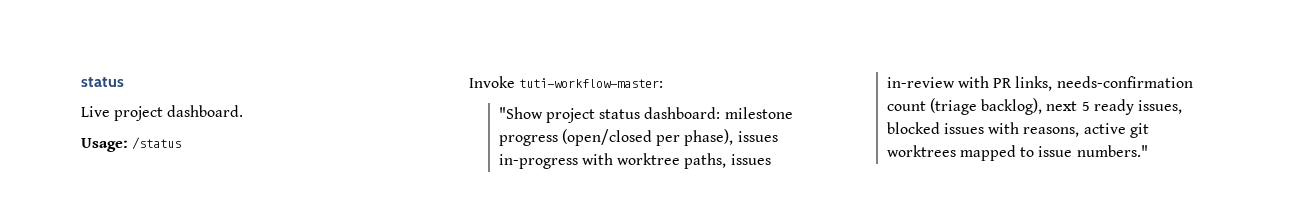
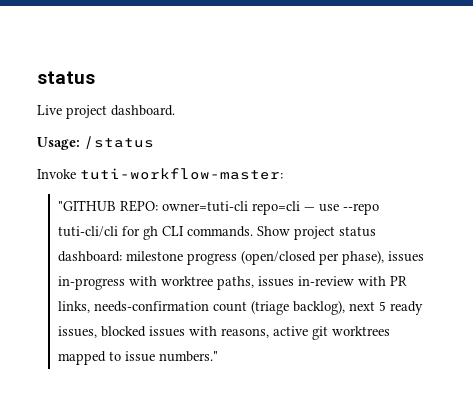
[498,107,543,119] "Show -> [57,200,379,215] [57,226,290,240] "GITHUB REPO: owner=tuti-cli repo=cli — use --repo tuti-cli/cli for gh CLI commands. Show

